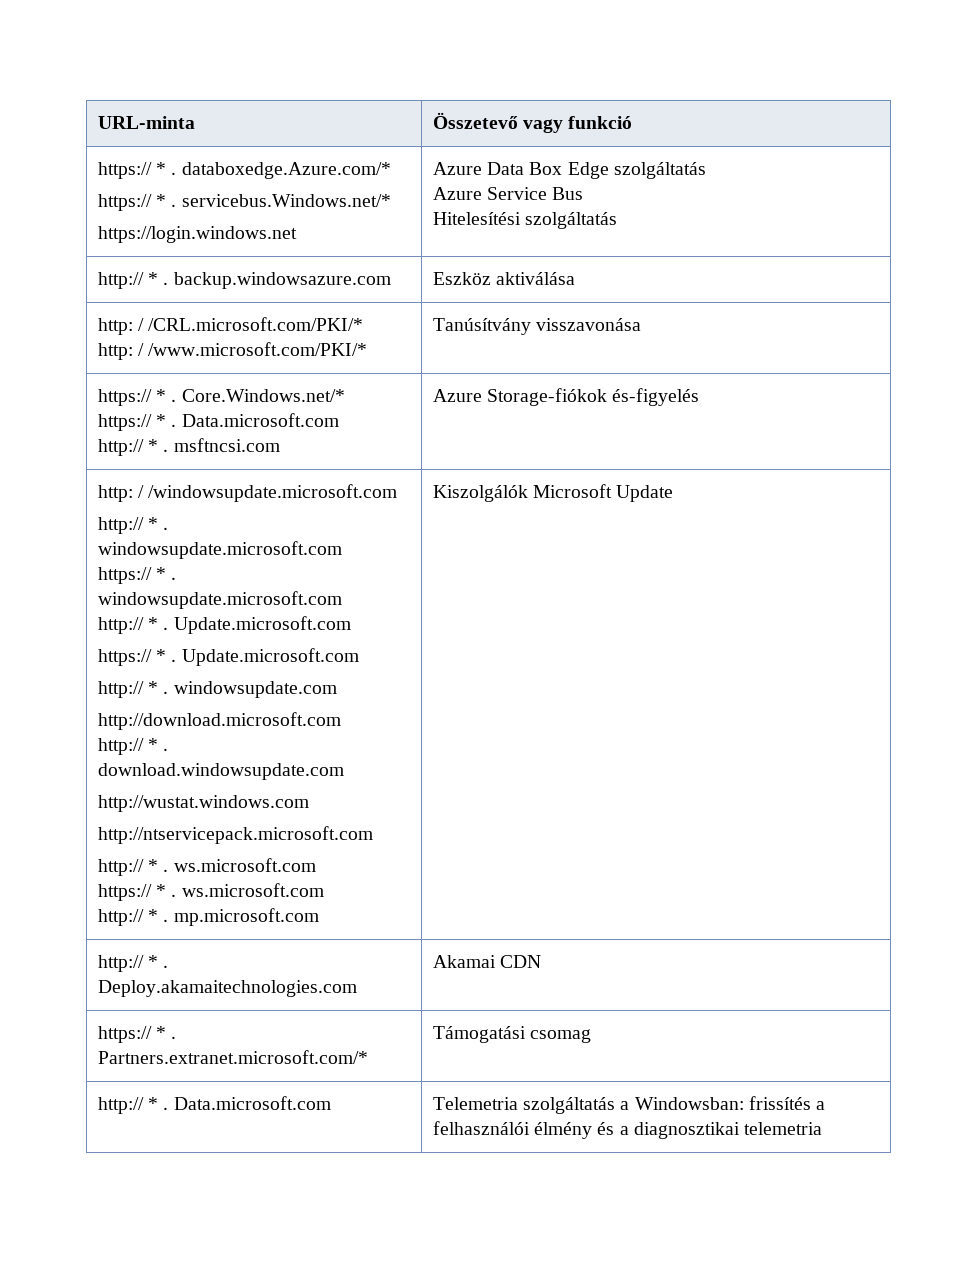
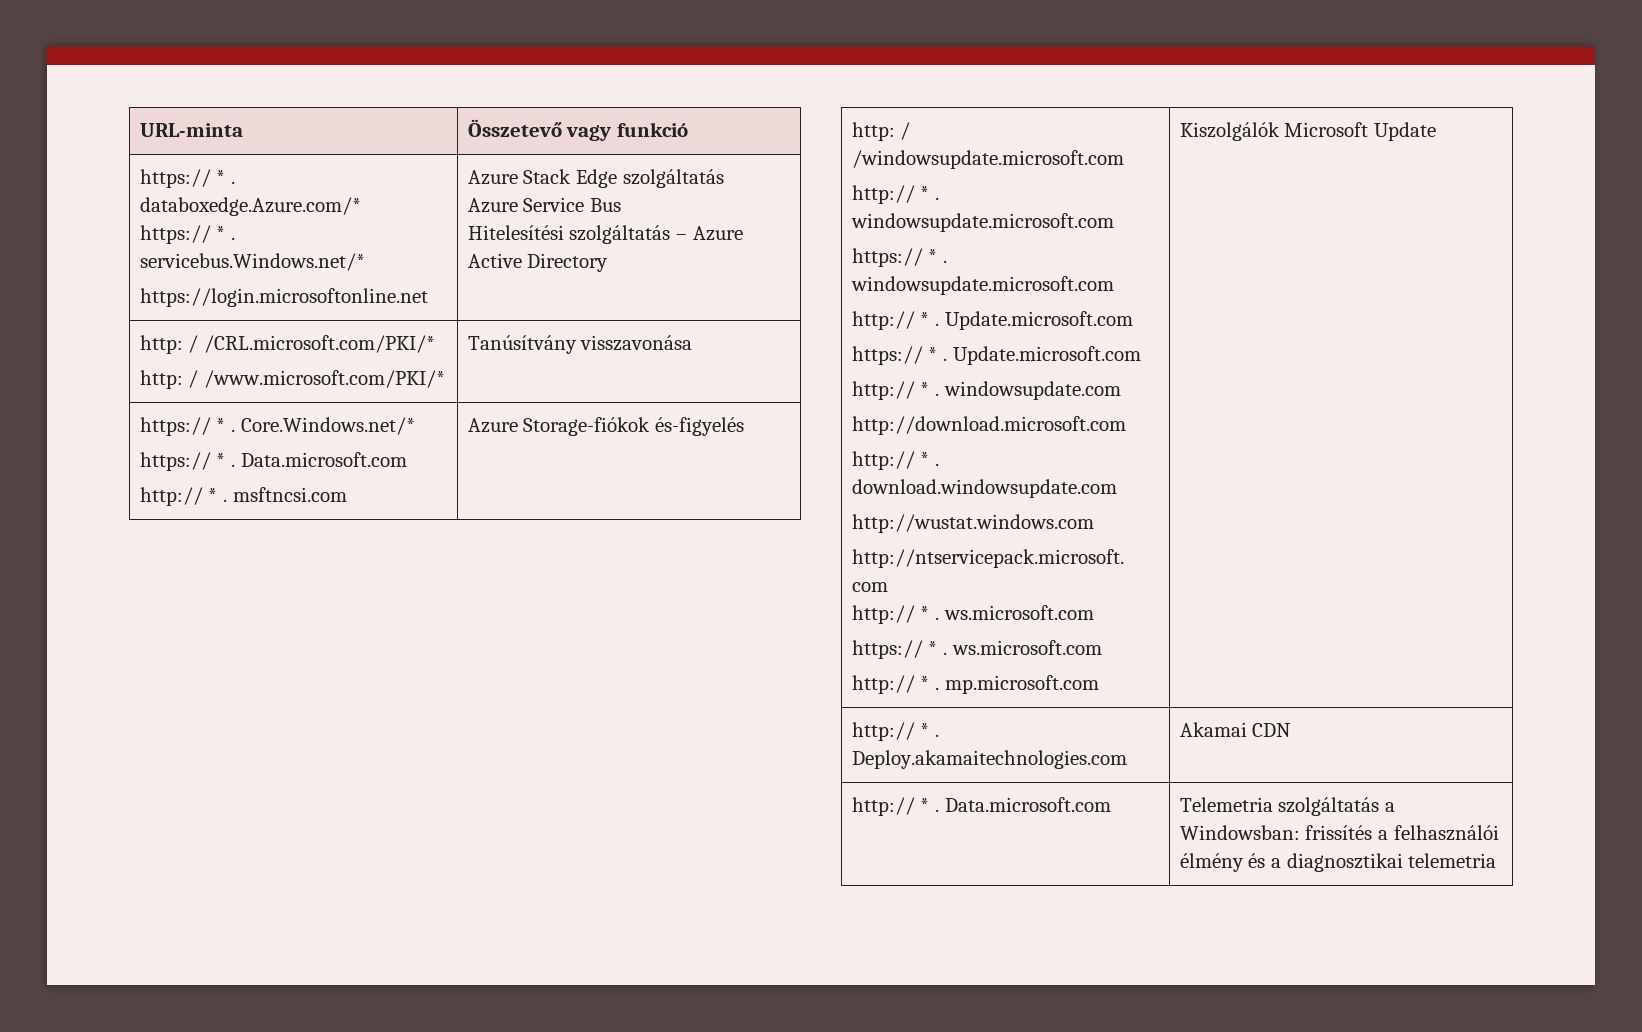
[97,226,297,243] [432,162,563,175] https://login.windows.net | Azure Data Box -> [139,288,428,307] [467,169,572,185] https://login.microsoftonline.net | Azure Stack
[97,272,391,289] [432,272,576,285] // http:// * . backup.windowsazure.com | Eszköz aktiválása -> [675,226,743,241] [467,253,609,272] – Azure Active Directory
[97,1026,177,1043] [97,1050,368,1064] [432,1026,592,1043] // https:// * . Partners.extranet.microsoft.com/* | Támogatási csomag -> (1292, 730) none

